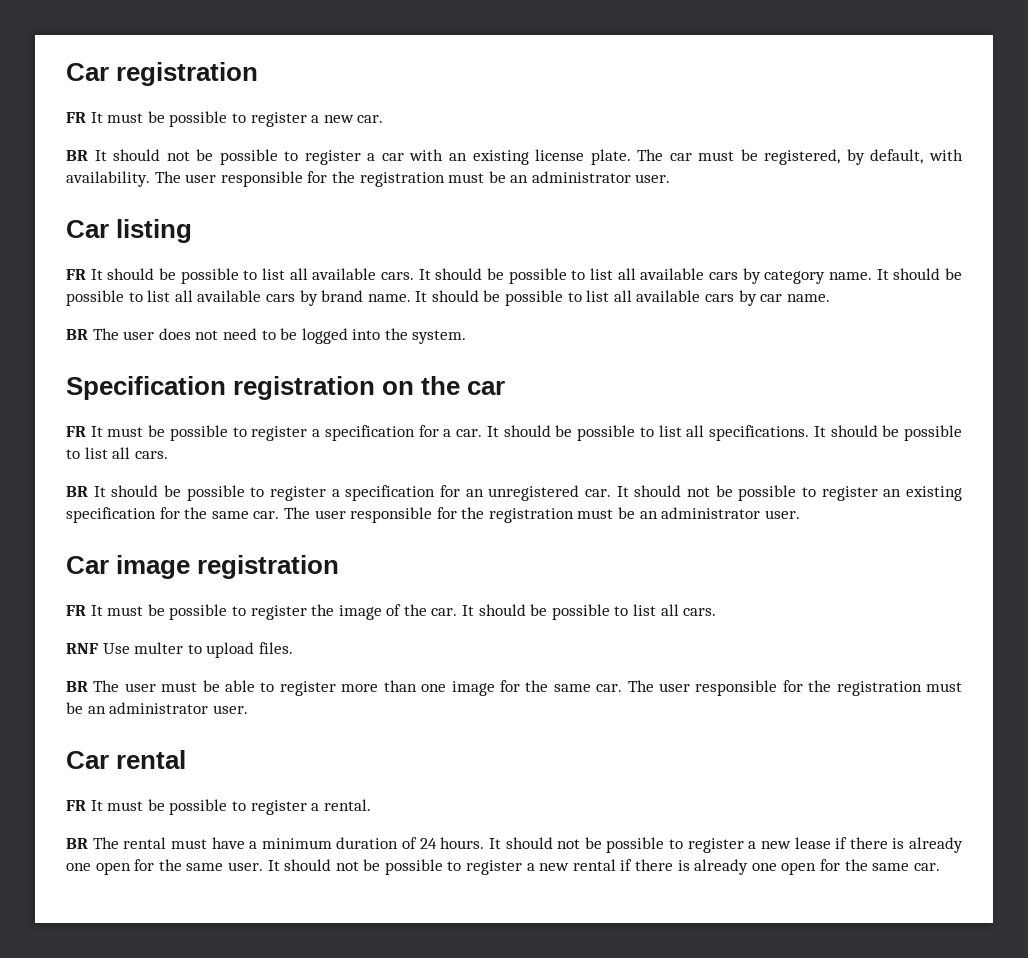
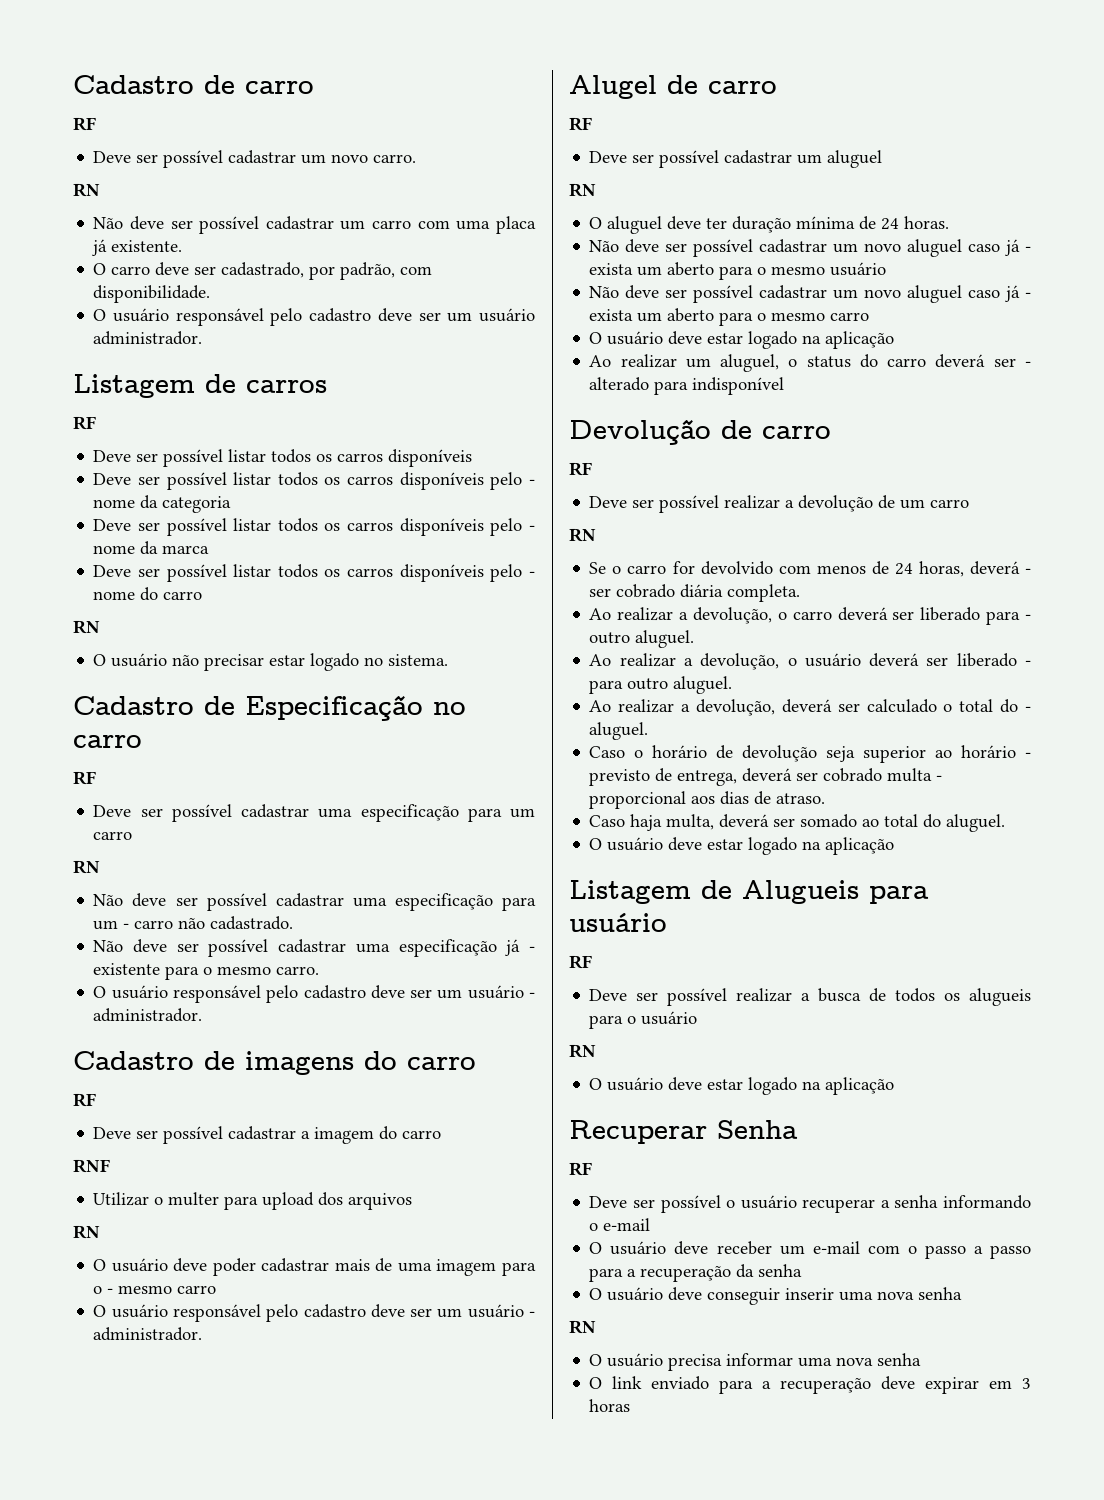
[66,62,259,86] [66,111,384,127] [66,149,963,165] [66,171,671,187] [66,219,193,243] [66,268,962,284] [66,290,830,306] [66,328,467,344] [66,376,506,400] [66,425,963,441] [66,447,168,459] [66,485,962,501] [66,507,800,523] [66,555,340,579] [66,604,717,620] [66,642,293,658] [66,680,962,696] [66,702,248,714] [66,750,187,769] [66,799,371,815] [66,837,963,853] [66,859,940,875] Car registration // FR It must be possible to register a new car. // BR It should not be possible to register a car with an existing license plate. The car must be registered, by default, with availability. The user responsible for the registration must be an administrator user. // Car listing // FR It should be possible to list all available cars. It should be possible to list all available cars by category name. It should be possible to list all available cars by brand name. It should be possible to list all available cars by car name. // BR The user does not need to be logged into the system. // Specification registration on the car // FR It must be possible to register a specification for a car. It should be possible to list all specifications. It should be possible to list all cars. // BR It should be possible to register a specification for an unregistered car. It should not be possible to register an existing specification for the same car. The user responsible for the registration must be an administrator user. // Car image registration // FR It must be possible to register the image of the car. It should be possible to list all cars. // RNF Use multer to upload files. // BR The user must be able to register more than one image for the same car. The user responsible for the registration must be an administrator user. // Car rental // FR It must be possible to register a rental. // BR The rental must have a minimum duration of 24 hours. It should not be possible to register a new lease if there is already one open for the same user. It should not be possible to register a new rental if there is already one open for the same car. -> [73,75,314,94] [73,117,96,131] [93,150,417,168] [73,183,100,197] [93,216,536,234] [92,239,183,256] [93,262,433,280] [93,285,211,303] [93,308,535,326] [93,331,203,345] [73,374,327,398] [73,416,96,430] [93,449,473,467] [93,472,535,490] [93,495,232,513] [93,518,535,536] [93,541,210,555] [93,564,535,582] [93,587,203,601] [73,620,100,634] [93,653,449,671] [73,695,466,721] [73,735,142,748] [73,771,96,785] [93,804,535,822] [93,831,133,840] [73,860,100,874] [93,893,536,911] [93,916,294,930] [93,939,535,957] [93,963,320,980] [93,985,535,1003] [93,1008,203,1022] [73,1051,476,1075] [73,1093,96,1107] [93,1126,442,1144] [73,1159,110,1173] [93,1192,413,1210] [73,1225,100,1239] [93,1258,536,1276] [93,1285,217,1294] [93,1304,535,1322] [93,1327,203,1341] [569,75,777,99] [569,117,592,131] [589,150,883,168] [569,183,596,197] [589,216,950,234] [589,239,1031,257] [589,262,887,280] [589,285,1031,303] [589,308,870,326] [589,331,895,349] [589,354,1031,372] [589,377,785,395] [569,419,831,445] [569,462,592,476] [589,495,970,513] [569,528,596,542] [589,561,1031,577] [589,584,801,602] [589,607,1031,625] [589,630,695,648] [589,653,1031,670] [589,676,733,694] [589,699,1031,716] [589,722,649,740] [589,745,1031,763] [589,768,943,786] [589,791,826,809] [589,814,1006,832] [589,837,895,855] [569,880,929,904] [569,913,667,932] [569,955,592,969] [589,988,1031,1006] [589,1011,698,1029] [569,1044,596,1058] [589,1077,895,1095] [569,1120,798,1144] [569,1162,592,1176] [589,1195,1031,1213] [589,1218,651,1231] [589,1241,1031,1259] [589,1264,803,1282] [589,1287,963,1305] [569,1320,596,1334] [589,1353,922,1371] [589,1376,1031,1394] [589,1399,631,1412] Cadastro de carro // RF // Deve ser possível cadastrar um novo carro. // RN // Não deve ser possível cadastrar um carro com uma placa já existente. // O carro deve ser cadastrado, por padrão, com disponibilidade. // O usuário responsável pelo cadastro deve ser um usuário administrador. // Listagem de carros // RF // Deve ser possível listar todos os carros disponíveis // Deve ser possível listar todos os carros disponíveis pelo - nome da categoria // Deve ser possível listar todos os carros disponíveis pelo - nome da marca // Deve ser possível listar todos os carros disponíveis pelo - nome do carro // RN // O usuário não precisar estar logado no sistema. // Cadastro de Especificação no carro // RF // Deve ser possível cadastrar uma especificação para um carro // RN // Não deve ser possível cadastrar uma especificação para um - carro não cadastrado. // Não deve ser possível cadastrar uma especificação já - existente para o mesmo carro. // O usuário responsável pelo cadastro deve ser um usuário - administrador. // Cadastro de imagens do carro // RF // Deve ser possível cadastrar a imagem do carro // RNF // Utilizar o multer para upload dos arquivos // RN // O usuário deve poder cadastrar mais de uma imagem para o - mesmo carro // O usuário responsável pelo cadastro deve ser um usuário - administrador. // Alugel de carro // RF // Deve ser possível cadastrar um aluguel // RN // O aluguel deve ter duração mínima de 24 horas. // Não deve ser possível cadastrar um novo aluguel caso já - exista um aberto para o mesmo usuário // Não deve ser possível cadastrar um novo aluguel caso já - exista um aberto para o mesmo carro // O usuário deve estar logado na aplicação // Ao realizar um aluguel, o status do carro deverá ser - alterado para indisponível // Devolução de carro // RF // Deve ser possível realizar a devolução de um carro // RN // Se o carro for devolvido com menos de 24 horas, deverá - ser cobrado diária completa. // Ao realizar a devolução, o carro deverá ser liberado para - outro aluguel. // Ao realizar a devolução, o usuário deverá ser liberado - para outro aluguel. // Ao realizar a devolução, deverá ser calculado o total do - aluguel. // Caso o horário de devolução seja superior ao horário - previsto de entrega, deverá ser cobrado multa - proporcional aos dias de atraso. // Caso haja multa, deverá ser somado ao total do aluguel. // O usuário deve estar logado na aplicação // Listagem de Alugueis para usuário // RF // Deve ser possível realizar a busca de todos os alugueis para o usuário // RN // O usuário deve estar logado na aplicação // Recuperar Senha // RF // Deve ser possível o usuário recuperar a senha informando o e-mail // O usuário deve receber um e-mail com o passo a passo para a recuperação da senha // O usuário deve conseguir inserir uma nova senha // RN // O usuário precisa informar uma nova senha // O link enviado para a recuperação deve expirar em 3 horas

